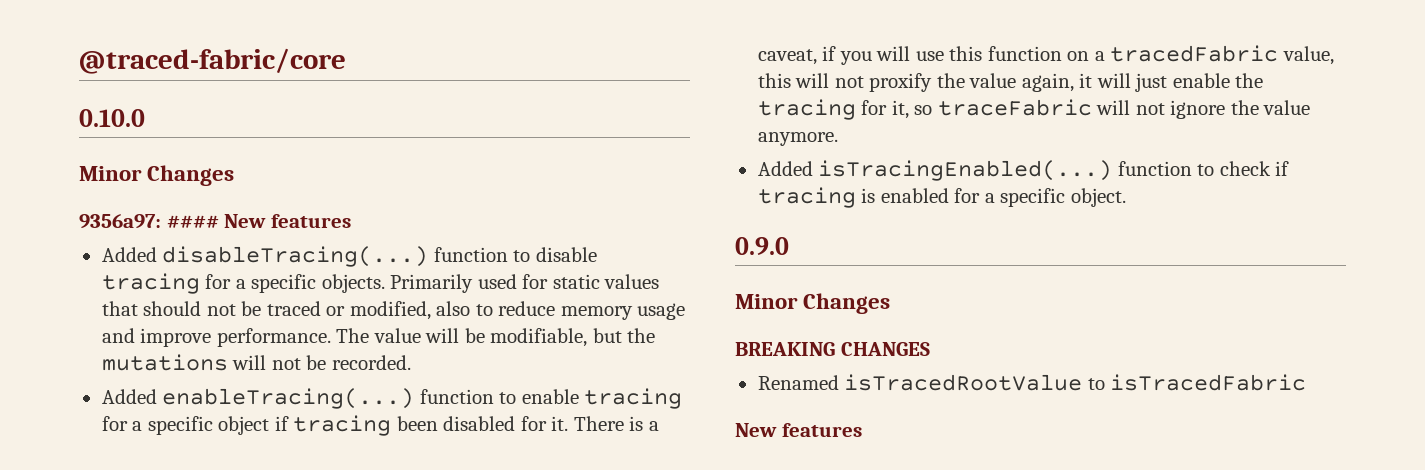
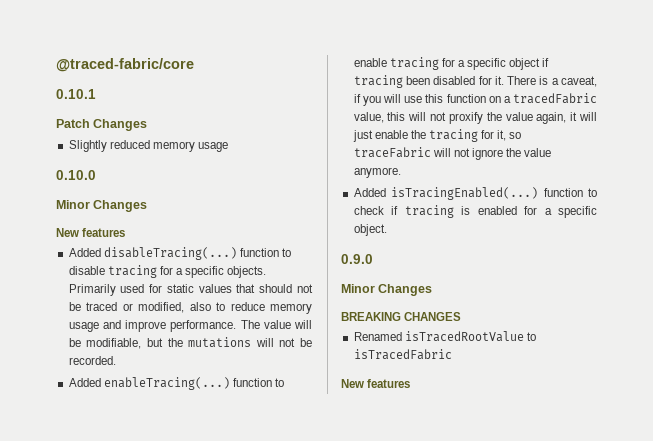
(346, 61) none -> [56,89,96,99] [56,119,148,131] [68,140,228,152] // 0.10.1 // Patch Changes // Slightly reduced memory usage
[79,214,219,229] 9356a97: #### -> (148, 206) none

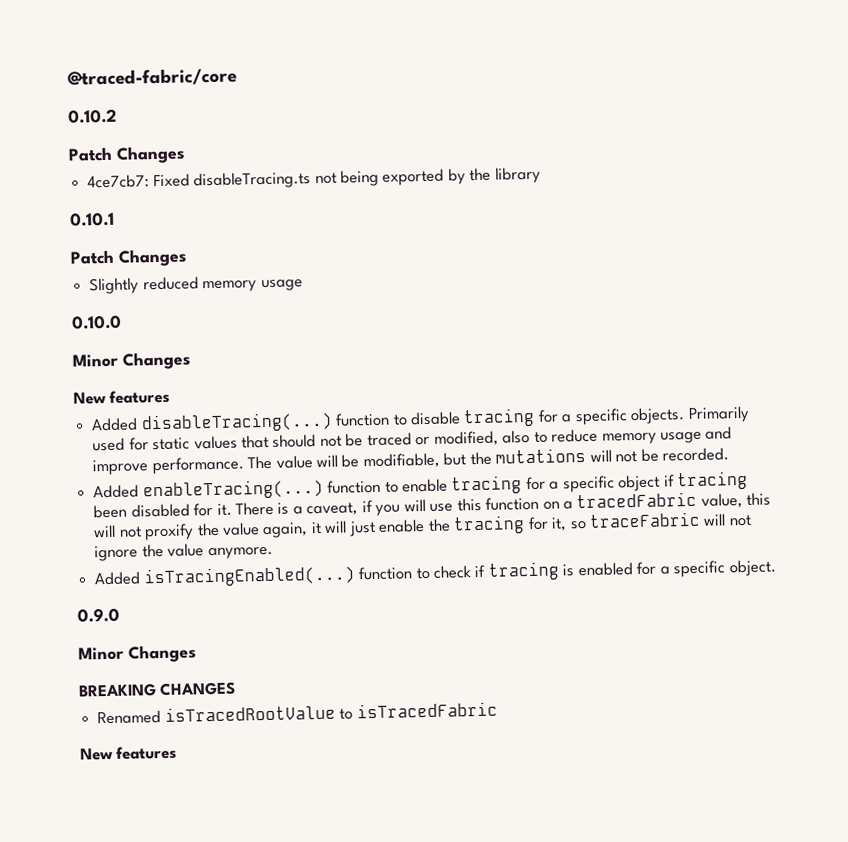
(194, 65) none -> [68,108,117,124] [68,145,186,164] [87,166,541,190] // 0.10.2 // Patch Changes // 4ce7cb7: Fixed disableTracing.ts not being exported by the library

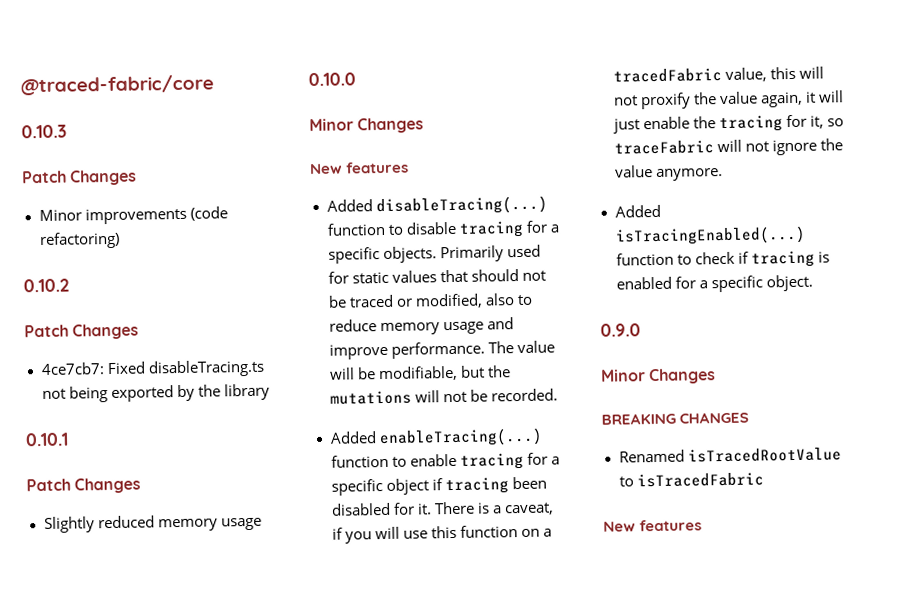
(237, 77) none -> [21,124,67,139] [22,169,138,186] [38,206,228,225] [38,231,120,250] // 0.10.3 // Patch Changes // Minor improvements (code refactoring)

